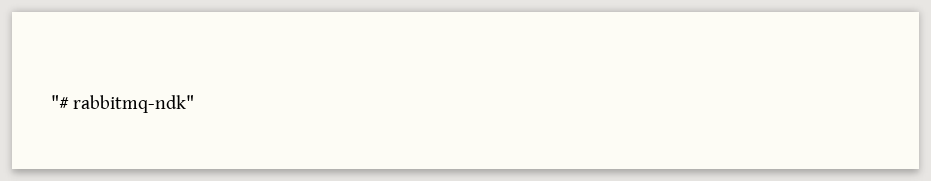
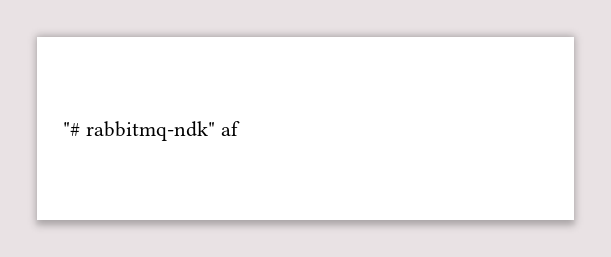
(194, 104) none -> [220,121,240,136] af

